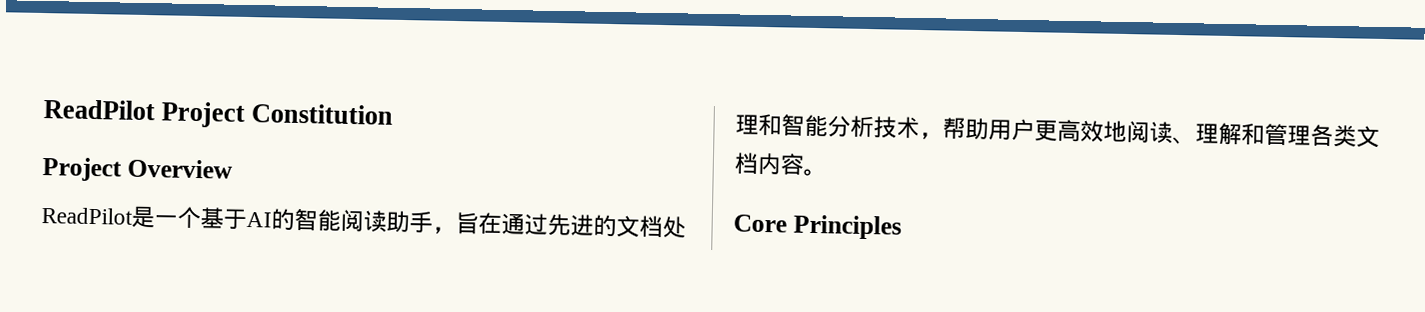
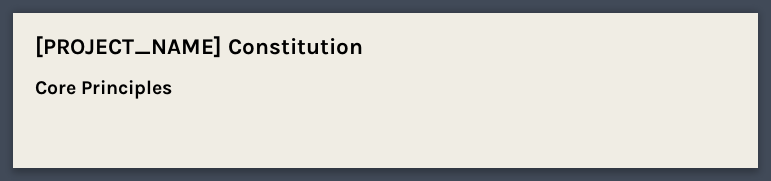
[43,99,246,128] ReadPilot Project -> [35,36,222,58] [PROJECT_NAME]
[42,157,233,182] [41,205,686,239] [735,113,1380,148] [734,152,827,177] // Project Overview // ReadPilot是一个基于AI的智能阅读助手，旨在通过先进的文档处理和智能分析技术，帮助用户更高效地阅读、理解和管理各类文档内容。 -> (364, 46) none

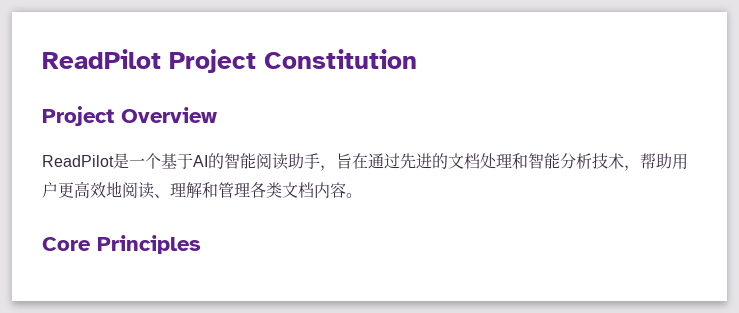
[35,36,222,58] [PROJECT_NAME] -> [42,49,256,73] ReadPilot Project
(364, 46) none -> [42,106,217,126] [42,153,688,171] [42,181,362,199] // Project Overview // ReadPilot是一个基于AI的智能阅读助手，旨在通过先进的文档处理和智能分析技术，帮助用户更高效地阅读、理解和管理各类文档内容。

